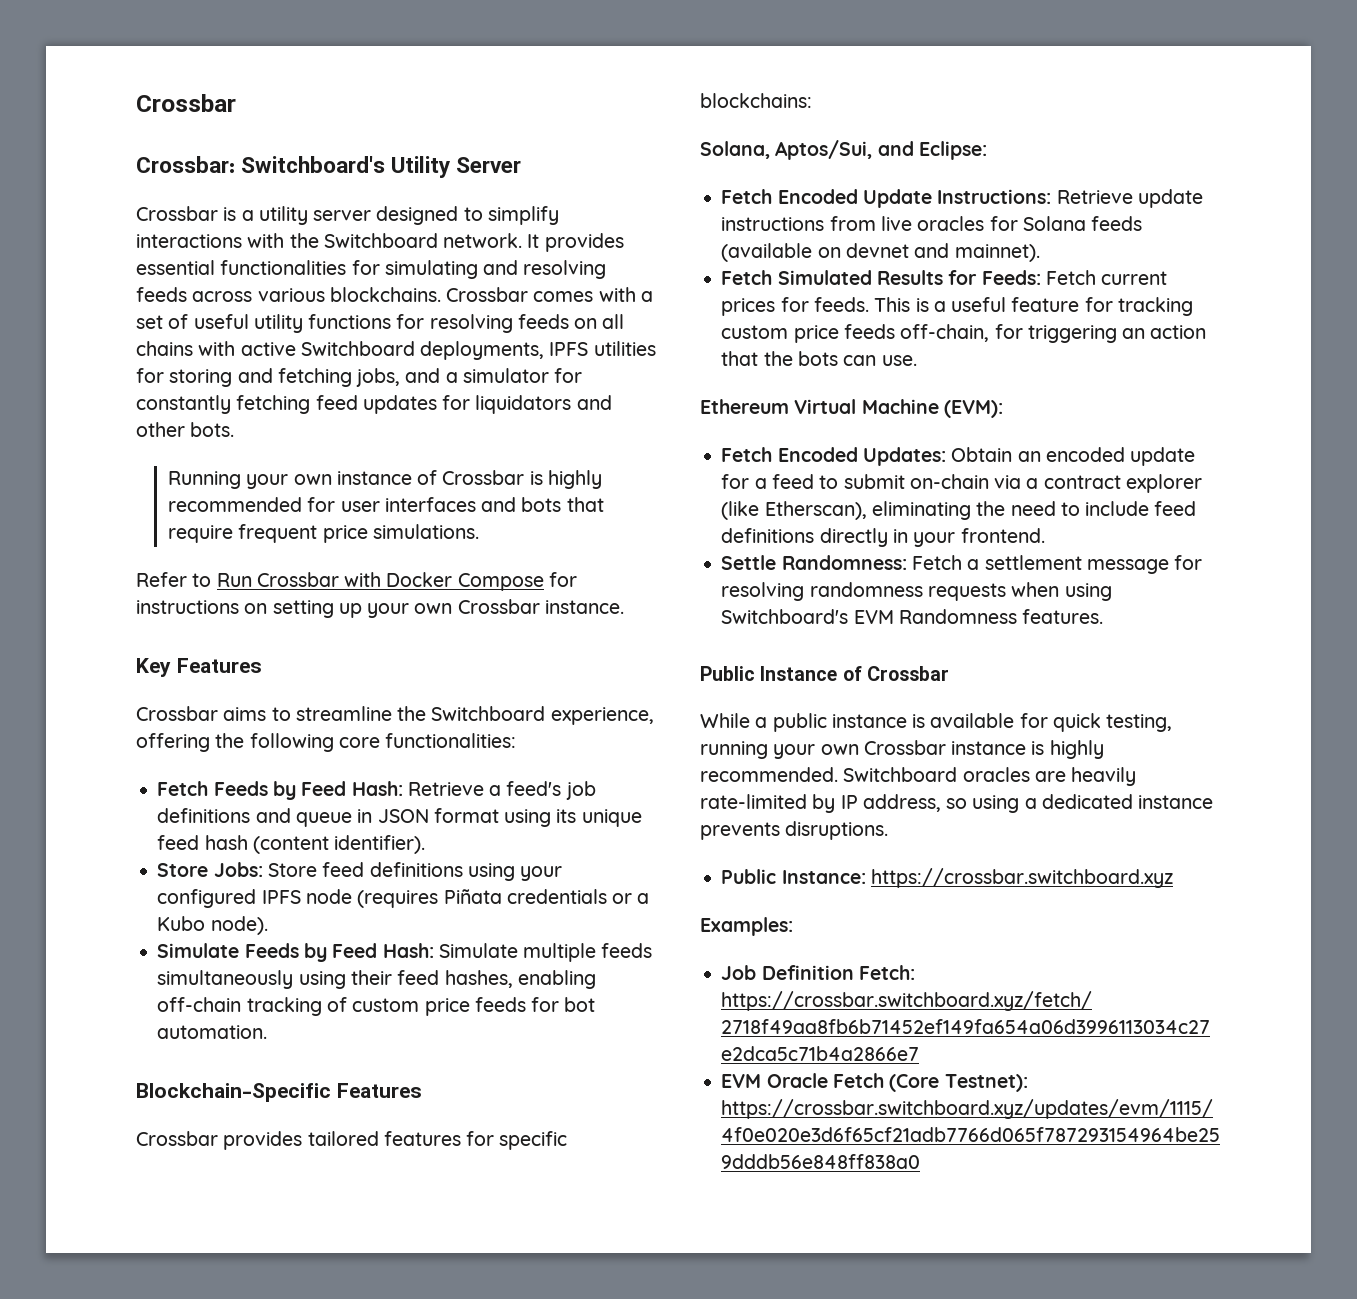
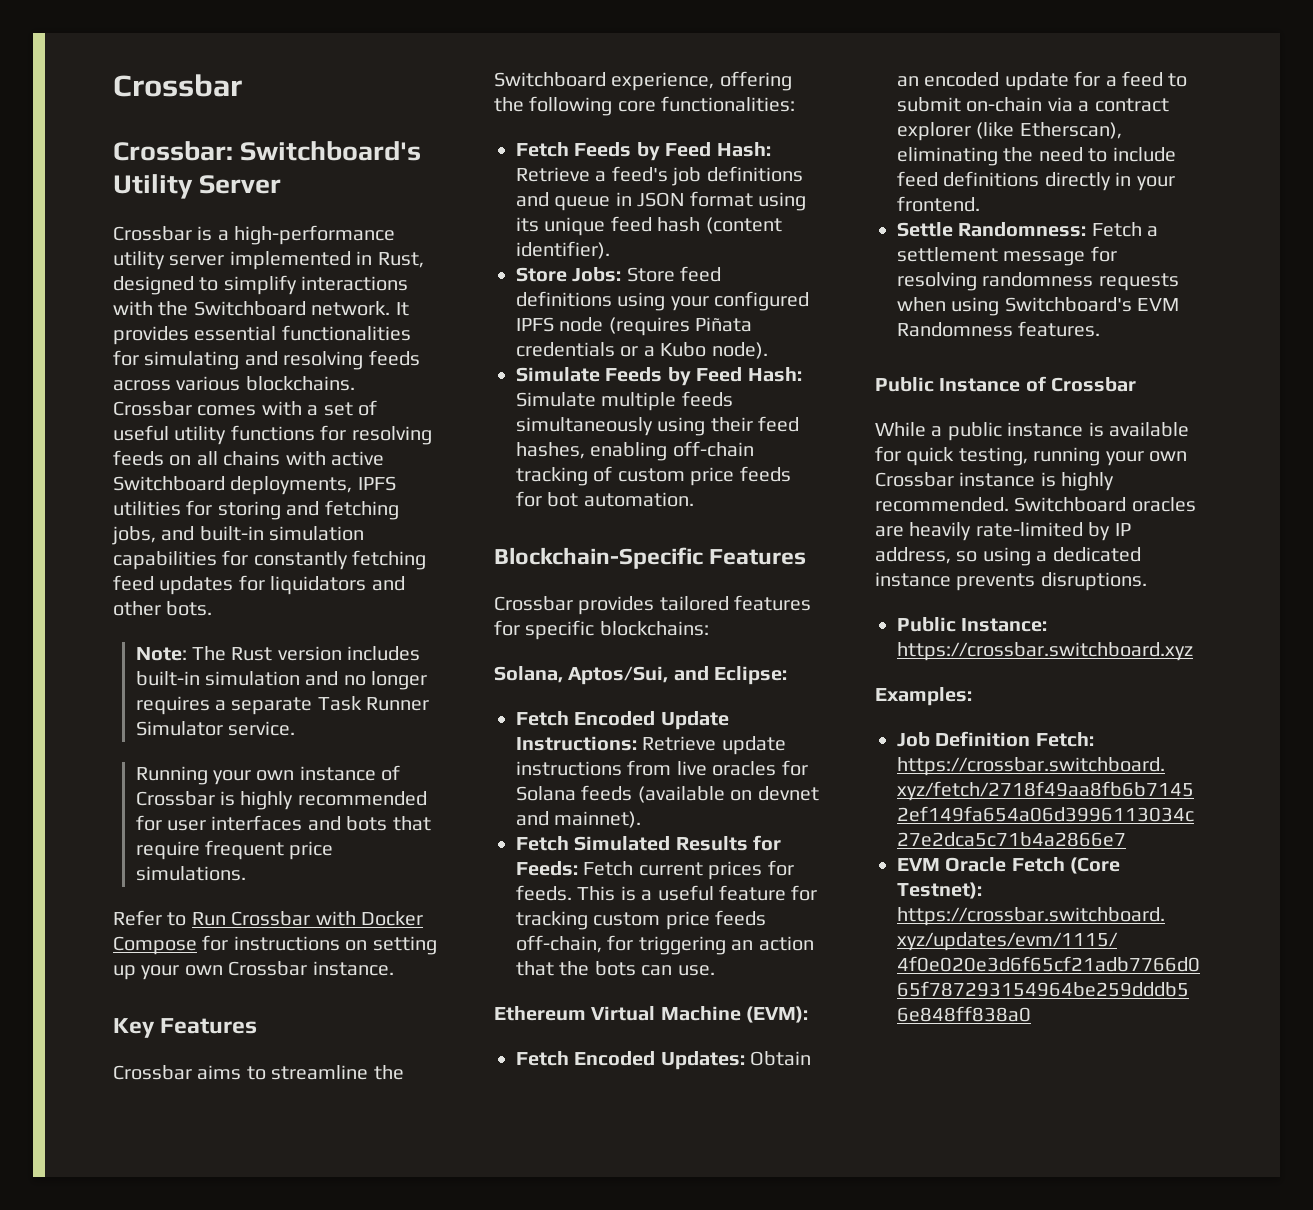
(254, 215) none -> [234,225,396,245] high-performance
(372, 215) none -> [229,251,424,270] implemented in Rust,
[445,368,549,383] a simulator -> [199,526,365,541] [113,551,217,570] built-in simulation capabilities
(235, 429) none -> [135,646,421,661] [135,671,428,690] [135,696,430,715] [135,721,296,736] // Note: The Rust version includes built-in simulation and no longer requires a separate Task Runner Simulator service.

